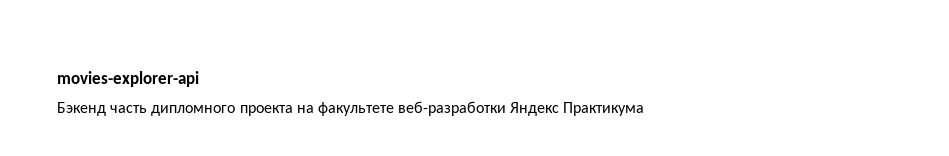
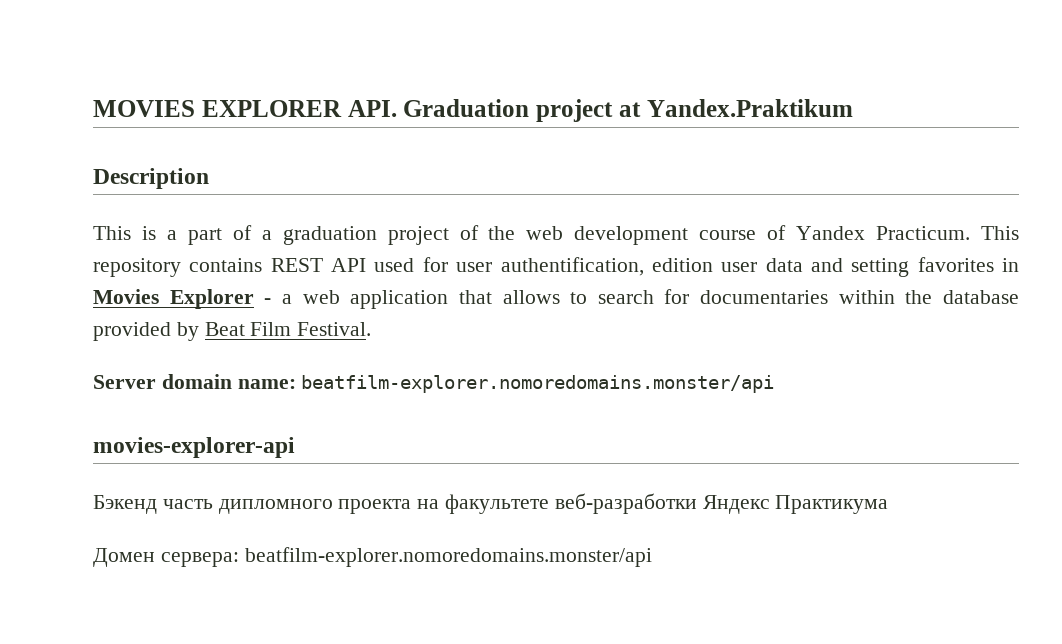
(57, 79) none -> [93,99,853,122] [93,168,209,189] [93,225,1019,245] [93,257,1020,277] [93,289,1019,309] [93,322,372,341] [93,374,775,393] MOVIES EXPLORER API. Graduation project at Yandex.Praktikum // Description // This is a part of a graduation project of the web development course of Yandex Practicum. This repository contains REST API used for user authentification, edition user data and setting favorites in Movies Explorer - a web application that allows to search for documentaries within the database provided by Beat Film Festival. // Server domain name: beatfilm-explorer.nomoredomains.monster/api //
(645, 109) none -> [93,547,652,567] // Домен сервера: beatfilm-explorer.nomoredomains.monster/api

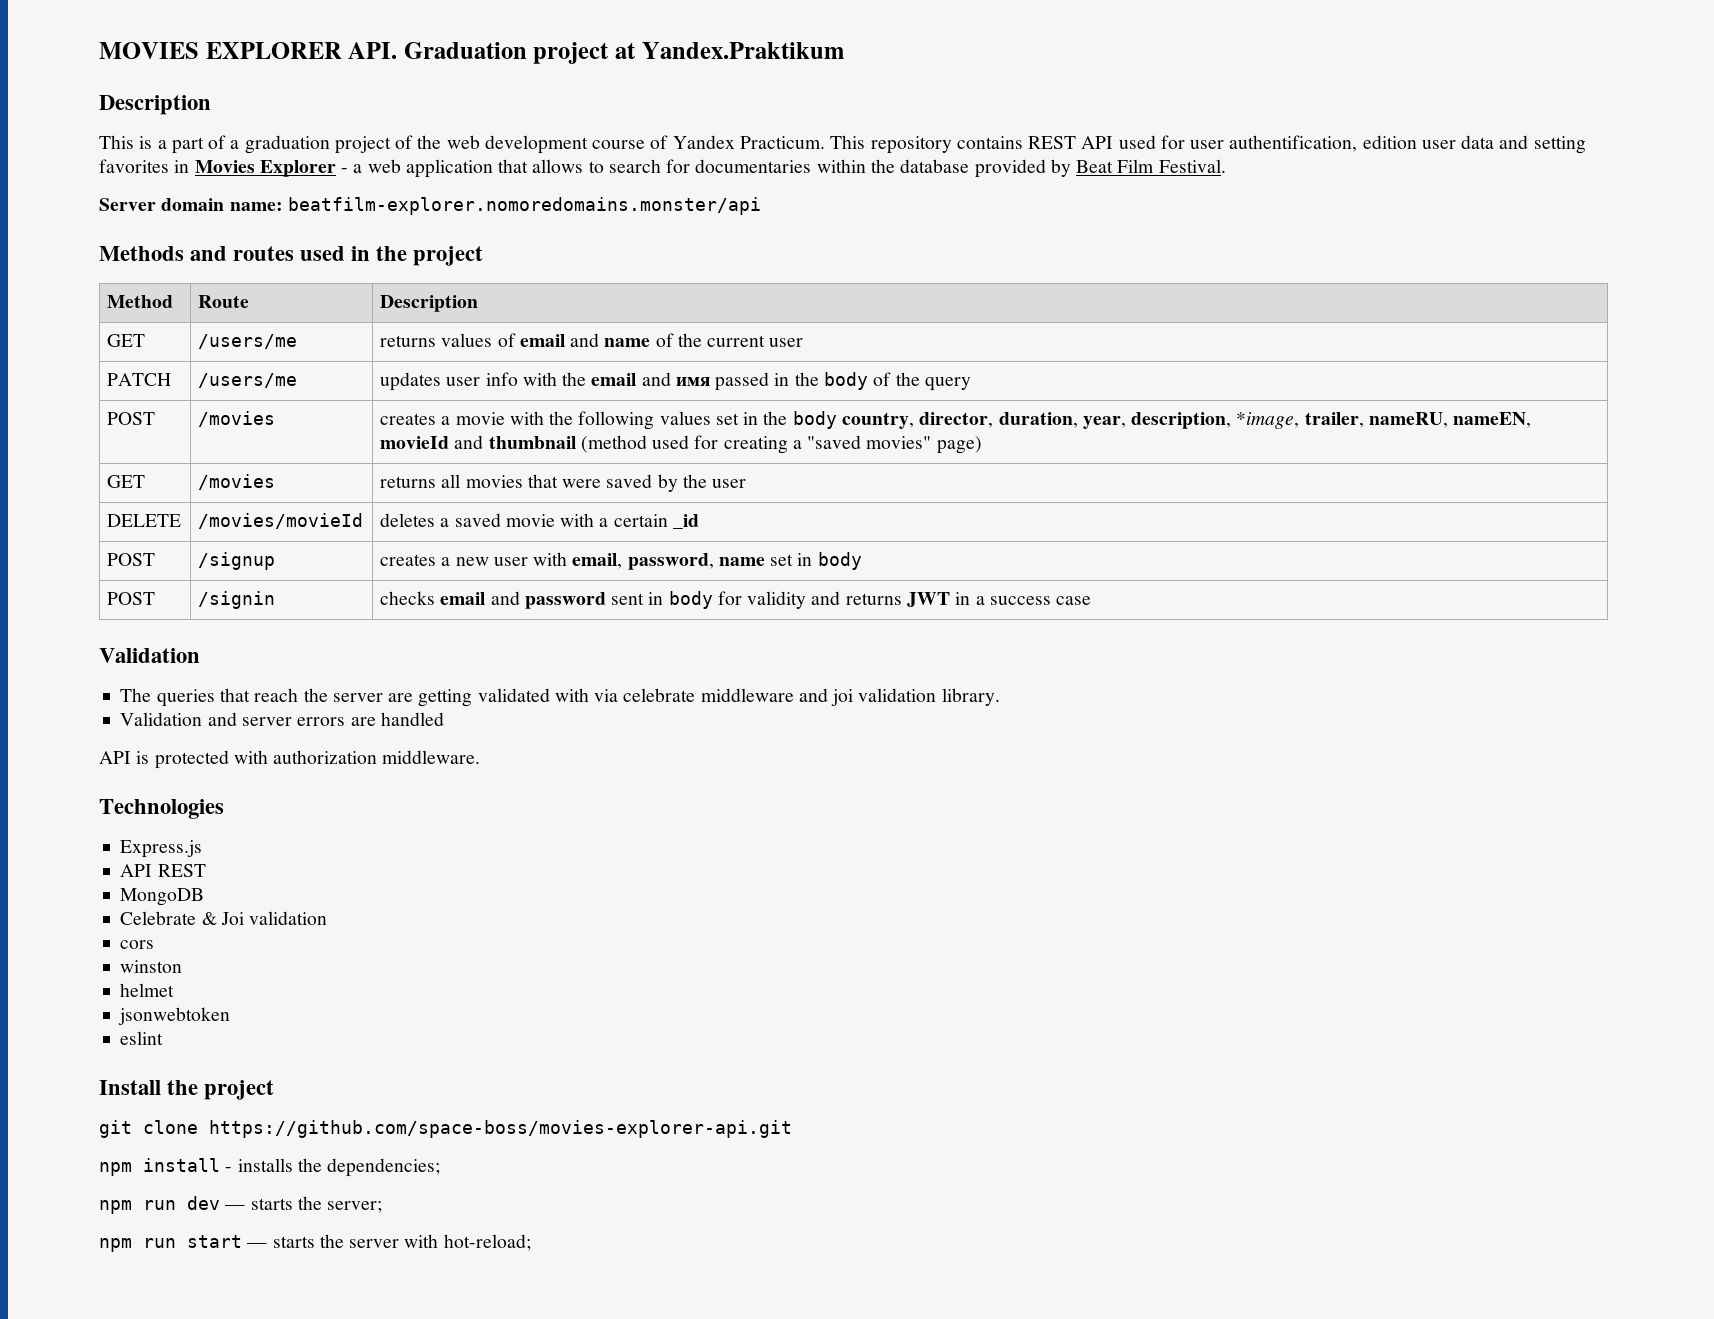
[93,437,295,458] [93,493,889,514] [93,547,652,567] movies-explorer-api // Бэкенд часть дипломного проекта на факультете веб-разработки Яндекс Практикума // Домен сервера: beatfilm-explorer.nomoredomains.monster/api -> [99,246,484,266] [107,295,174,308] [198,295,250,308] [380,295,479,312] [107,334,146,347] [198,334,298,349] [380,333,804,347] [107,373,172,386] [198,373,298,388] [380,372,971,391] [107,412,156,425] [198,411,276,427] [380,411,1532,430] [380,435,982,454] [107,475,146,488] [198,474,276,490] [380,474,747,492] [107,514,182,527] [198,513,364,529] [380,513,699,529] [107,553,156,566] [198,552,276,570] [380,552,862,570] [107,592,156,605] [198,591,276,609] [380,591,1092,609] [99,648,200,663] [120,688,1000,707] [120,712,444,726] [99,750,481,769] [99,799,224,819] [120,840,203,858] [120,864,206,877] [120,888,205,906] [120,911,328,925] [120,940,155,949] [120,960,183,973] [120,983,175,997] [118,1007,231,1025] [120,1031,164,1045] [99,1080,275,1100] [99,1120,792,1138] [99,1158,441,1177] [99,1196,383,1214] [99,1234,531,1252] Methods and routes used in the project // Method | Route | Description // GET | /users/me | returns values of email and name of the current user // PATCH | /users/me | updates user info with the email and имя passed in the body of the query // POST | /movies | creates a movie with the following values set in the body country, director, duration, year, description, *image, trailer, nameRU, nameEN, movieId and thumbnail (method used for creating a "saved movies" page) // GET | /movies | returns all movies that were saved by the user // DELETE | /movies/movieId | deletes a saved movie with a certain _id // POST | /signup | creates a new user with email, password, name set in body // POST | /signin | checks email and password sent in body for validity and returns JWT in a success case // Validation // The queries that reach the server are getting validated with via celebrate middleware and joi validation library. // Validation and server errors are handled // API is protected with authorization middleware. // Technologies // Express.js // API REST // MongoDB // Celebrate & Joi validation // cors // winston // helmet // jsonwebtoken // eslint // Install the project // git clone https://github.com/space-boss/movies-explorer-api.git // npm install - installs the dependencies; // npm run dev — starts the server; // npm run start — starts the server with hot-reload;

